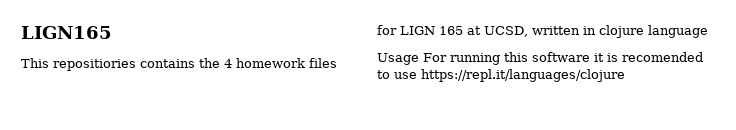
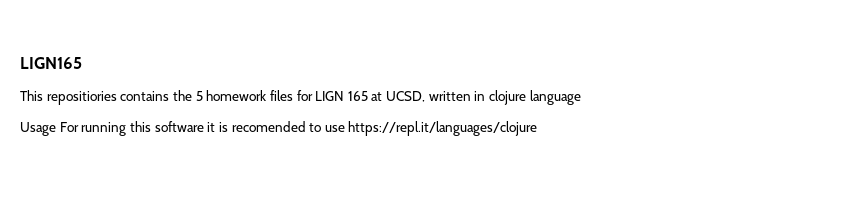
[224,59,232,68] 4 -> [195,91,203,101] 5

